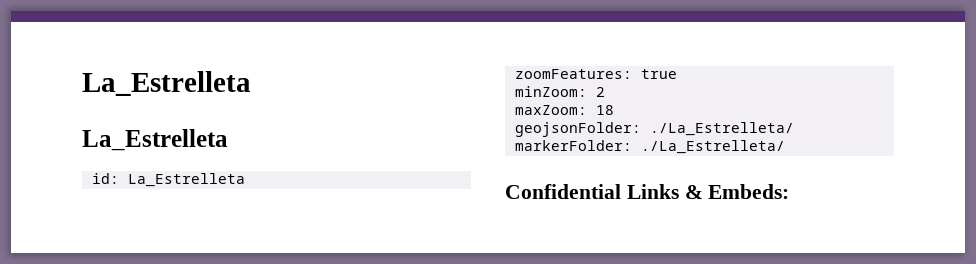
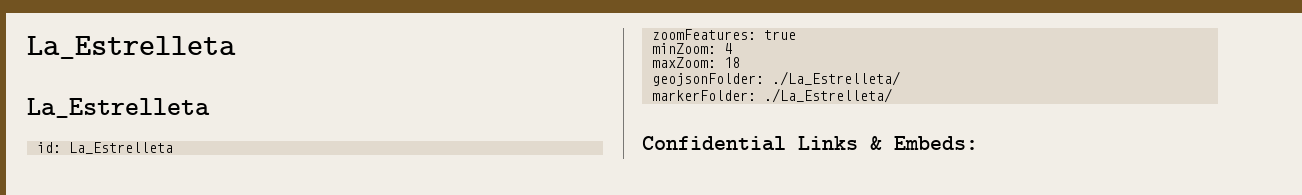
[595,87,605,97] 2 -> [724,43,733,54] 4

